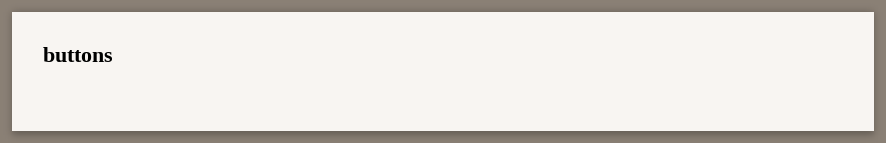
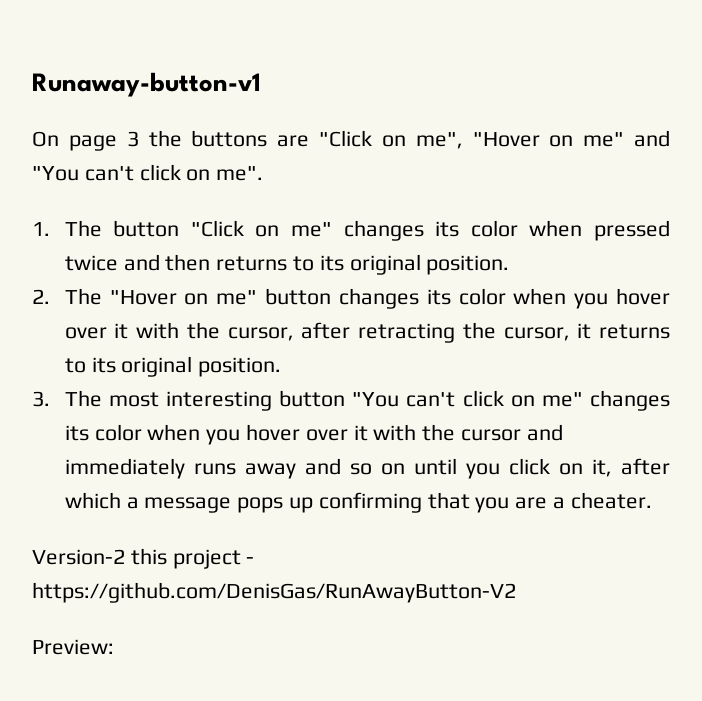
[43,47,113,62] buttons -> [32,72,261,97] [32,130,671,151] [32,164,264,181] [32,220,671,241] [64,254,510,275] [32,288,670,309] [64,322,670,343] [64,356,282,377] [32,390,670,411] [64,424,563,445] [64,458,670,479] [64,492,652,513] [32,548,255,569] [32,582,516,603] [32,639,114,655] Runaway-button-v1 // On page 3 the buttons are "Click on me", "Hover on me" and "You can't click on me". // 1. The button "Click on me" changes its color when pressed twice and then returns to its original position. // 2. The "Hover on me" button changes its color when you hover over it with the cursor, after retracting the cursor, it returns to its original position. // 3. The most interesting button "You can't click on me" changes its color when you hover over it with the cursor and immediately runs away and so on until you click on it, after which a message pops up confirming that you are a cheater. // Version-2 this project - https://github.com/DenisGas/RunAwayButton-V2 // Preview:

